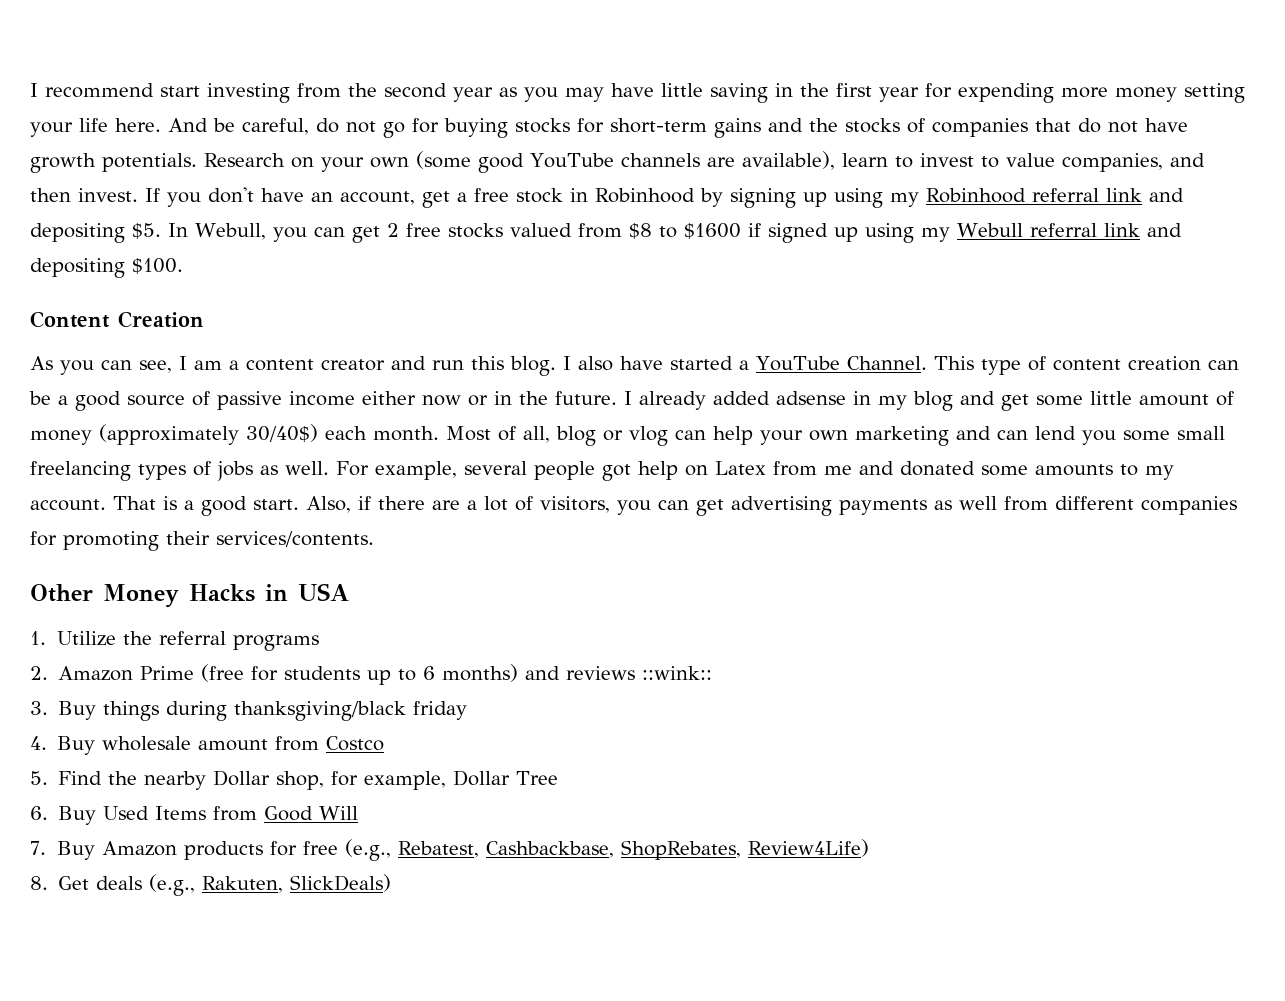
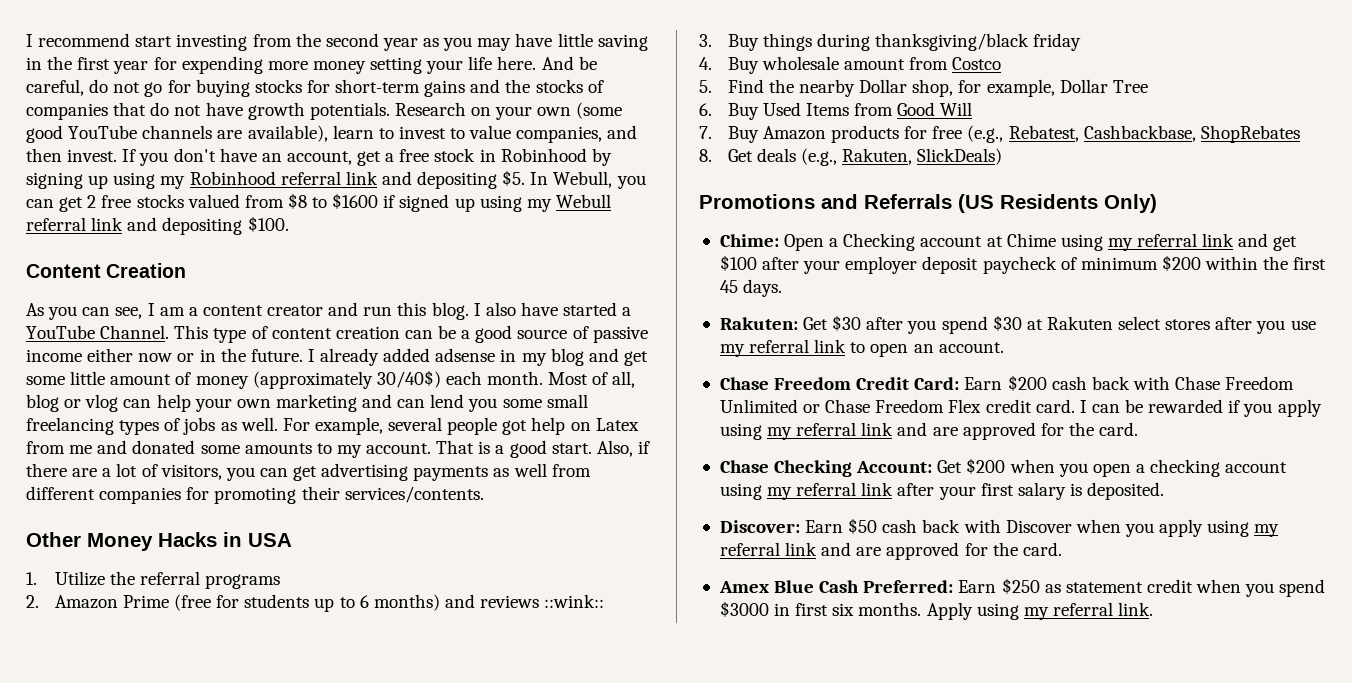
[621,839,870,860] ShopRebates, Review4Life) -> [1200,125,1300,143] ShopRebates
(392, 883) none -> [699,194,1157,213] [719,233,1298,251] [719,255,1327,274] [719,279,783,297] [719,315,1316,334] [719,339,1004,357] [719,375,1295,391] [719,399,1322,417] [719,422,1139,440] [719,458,1288,477] [719,482,1165,500] [719,518,1280,537] [719,542,1062,560] [718,578,1326,597] [719,601,1154,620] // Promotions and Referrals (US Residents Only) // Chime: Open a Checking account at Chime using my referral link and get $100 after your employer deposit paycheck of minimum $200 within the first 45 days. // Rakuten: Get $30 after you spend $30 at Rakuten select stores after you use my referral link to open an account. // Chase Freedom Credit Card: Earn $200 cash back with Chase Freedom Unlimited or Chase Freedom Flex credit card. I can be rewarded if you apply using my referral link and are approved for the card. // Chase Checking Account: Get $200 when you open a checking account using my referral link after your first salary is deposited. // Discover: Earn $50 cash back with Discover when you apply using my referral link and are approved for the card. // Amex Blue Cash Preferred: Earn $250 as statement credit when you spend $3000 in first six months. Apply using my referral link.

